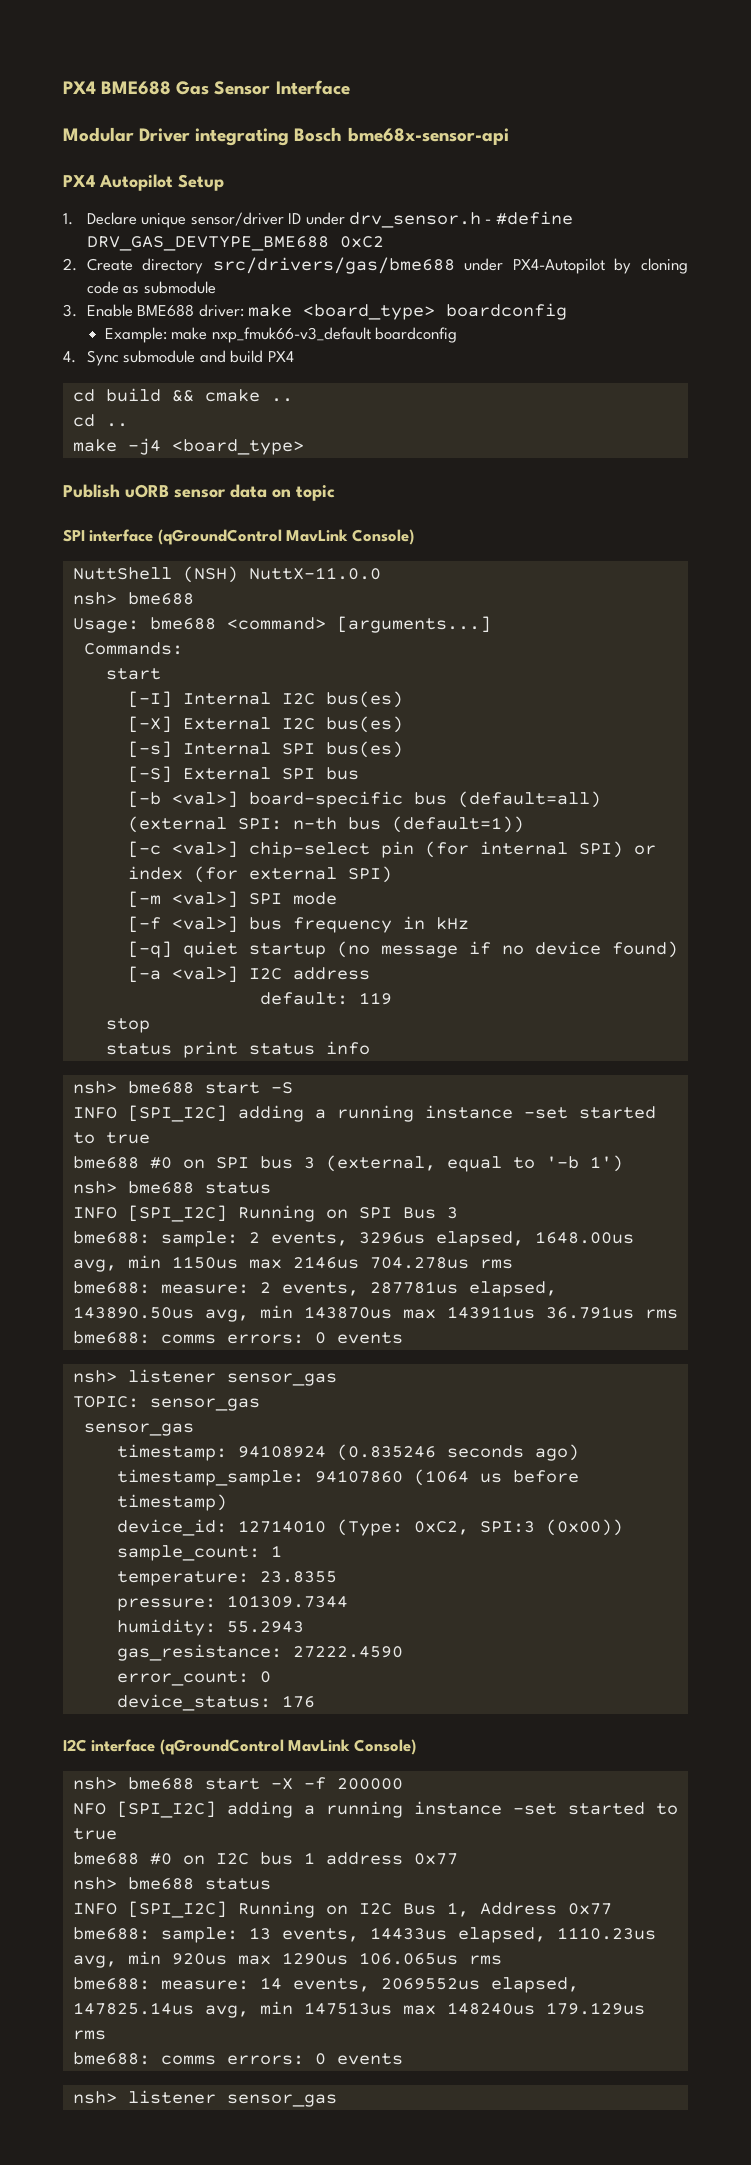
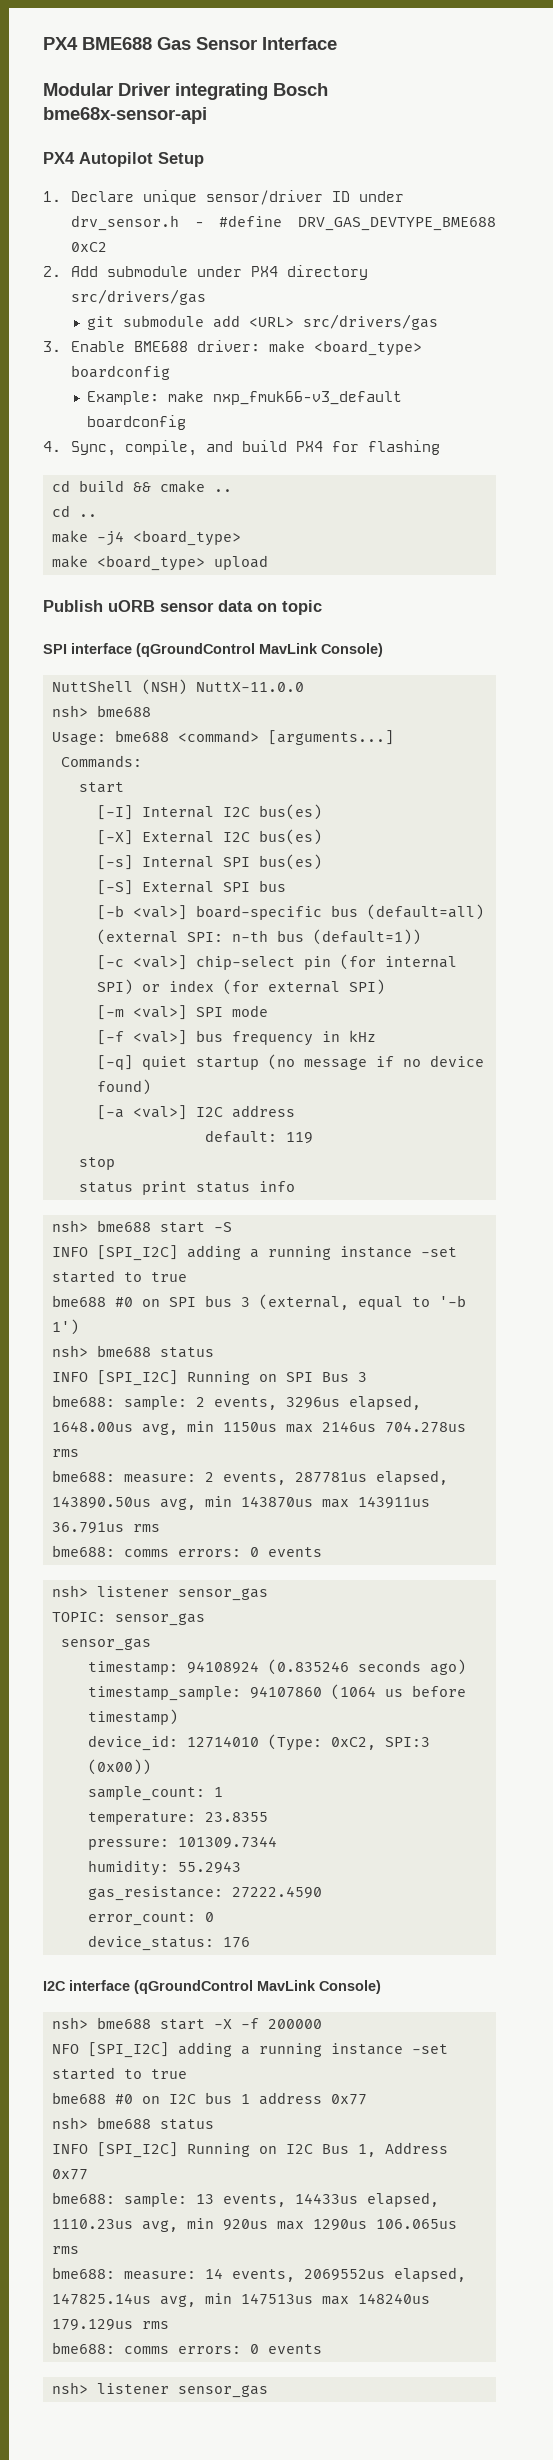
[86,257,688,274] [86,281,216,294] Create directory src/drivers/gas/bme688 under PX4-Autopilot by cloning code as submodule -> [71,265,369,280] [71,289,207,305] [87,314,439,330] Add submodule under PX4 directory src/drivers/gas // git submodule add <URL> src/drivers/gas
[86,350,196,366] Sync submodule -> [71,440,198,456] Sync, compile,
(294, 356) none -> [332,440,441,455] for flashing
(304, 447) none -> [51,555,268,571] // make <board_type> upload

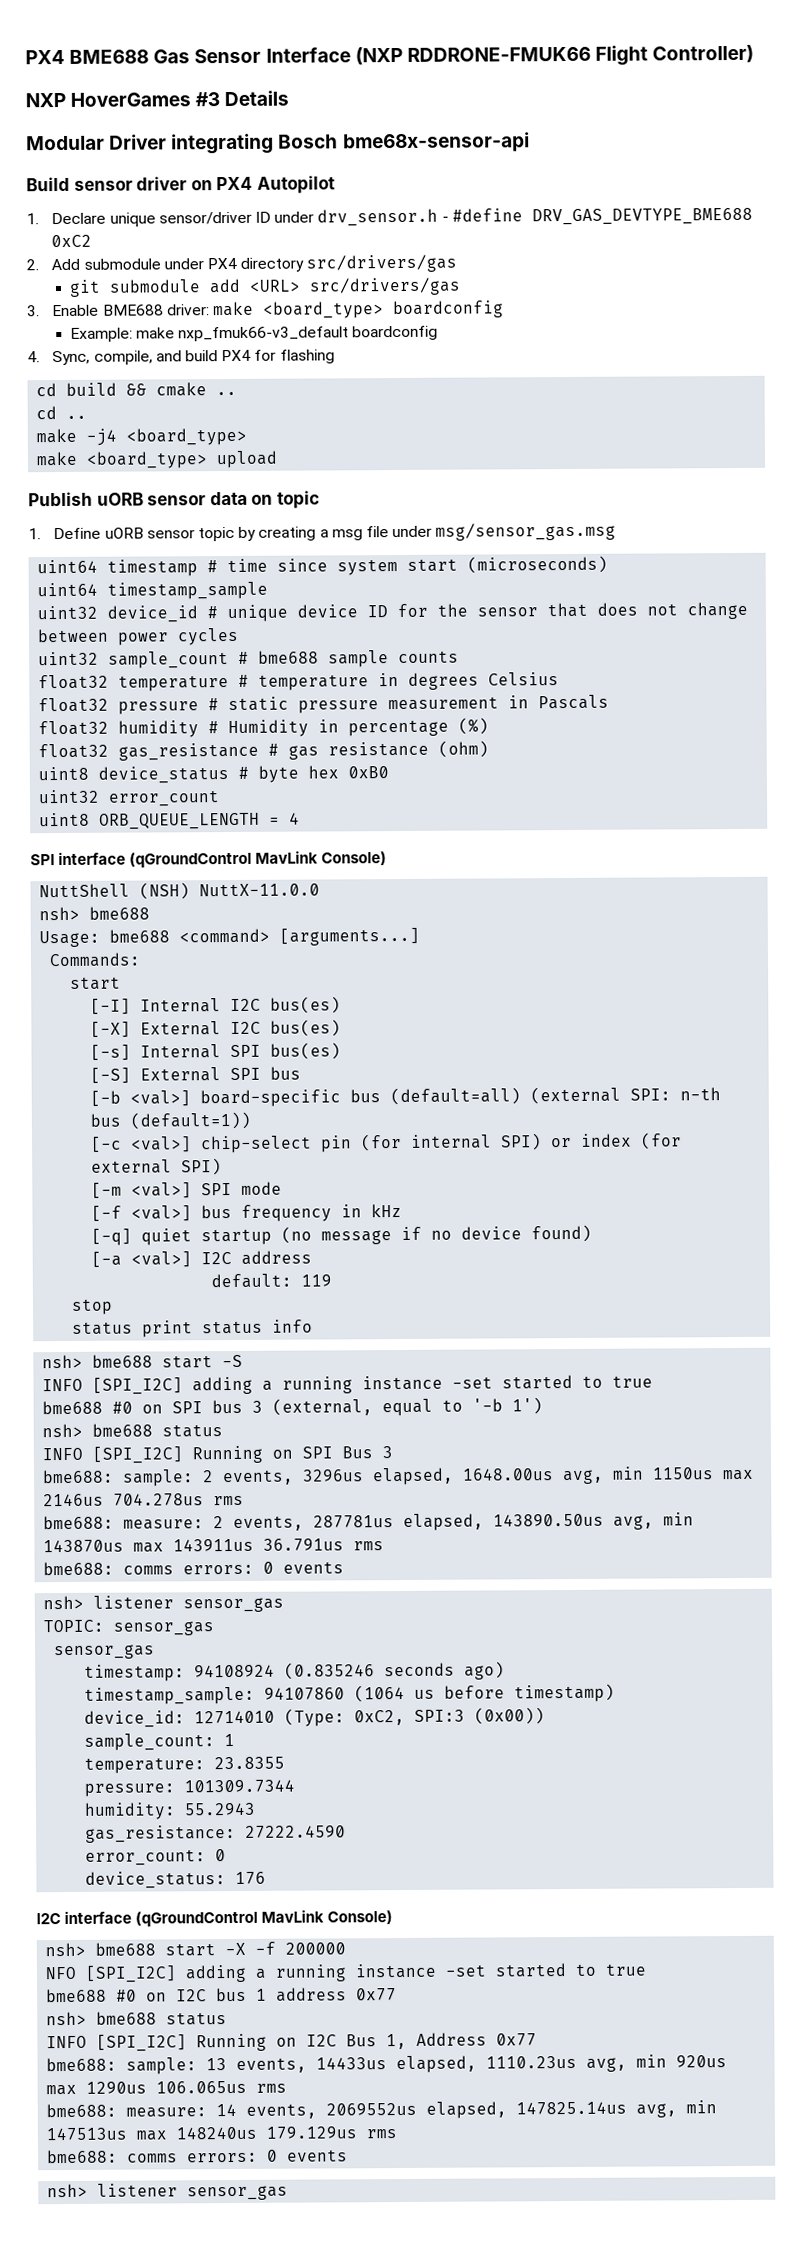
(337, 43) none -> [354,44,755,66] [25,90,290,108] (NXP RDDRONE-FMUK66 Flight Controller) // NXP HoverGames #3 Details
(207, 115) none -> [26,176,213,192] Build sensor driver on
[158,152,204,167] Setup -> (335, 184) none
(322, 607) none -> [28,522,617,542] [37,555,609,577] [37,581,269,600] [37,601,749,623] [38,627,240,646] [38,650,460,669] [38,672,560,692] [38,694,610,715] [38,717,490,738] [38,740,490,761] [38,765,390,784] [38,789,221,807] [39,812,301,830] // 1. Define uORB sensor topic by creating a msg file under msg/sensor_gas.msg // uint64 timestamp # time since system start (microseconds) // uint64 timestamp_sample // uint32 device_id # unique device ID for the sensor that does not change between power cycles // uint32 sample_count # bme688 sample counts // float32 temperature # temperature in degrees Celsius // float32 pressure # static pressure measurement in Pascals // float32 humidity # Humidity in percentage (%) // float32 gas_resistance # gas resistance (ohm) // uint8 device_status # byte hex 0xB0 // uint32 error_count // uint8 ORB_QUEUE_LENGTH = 4

